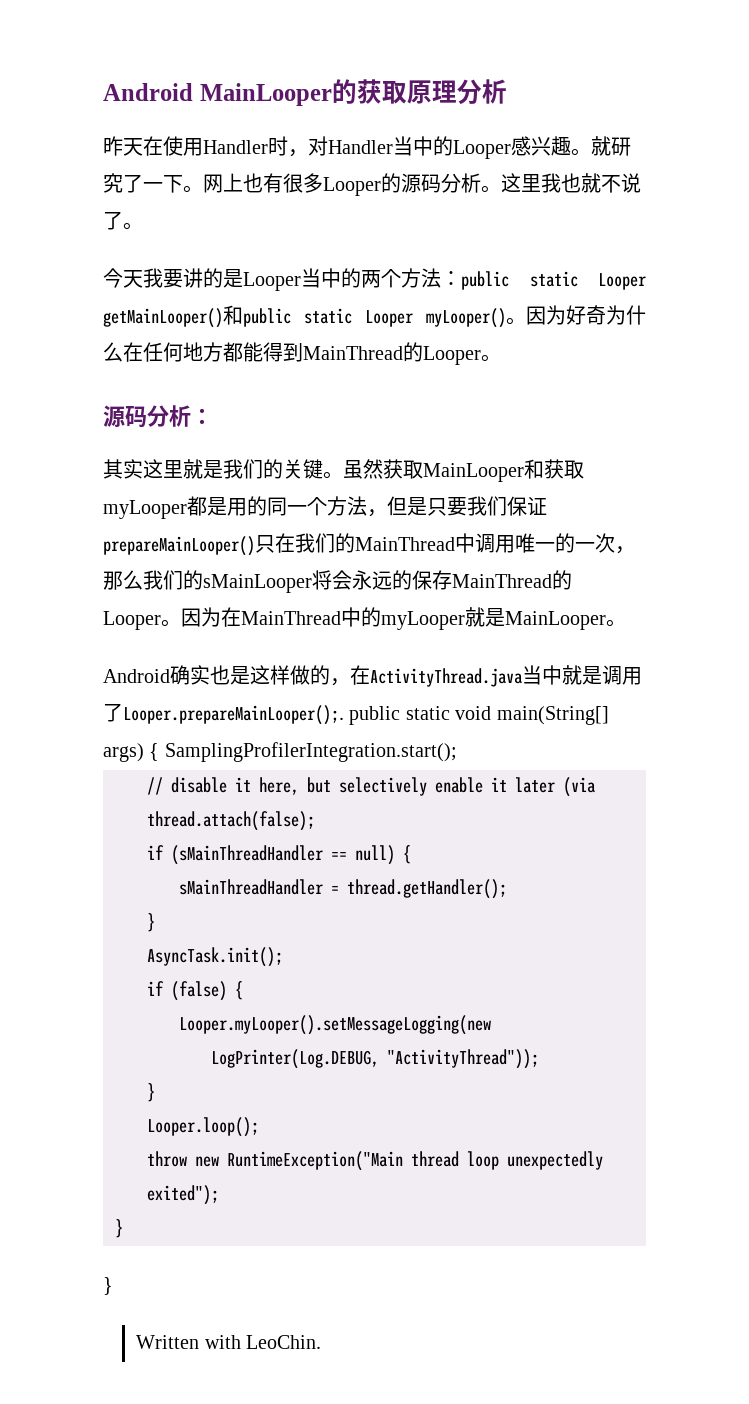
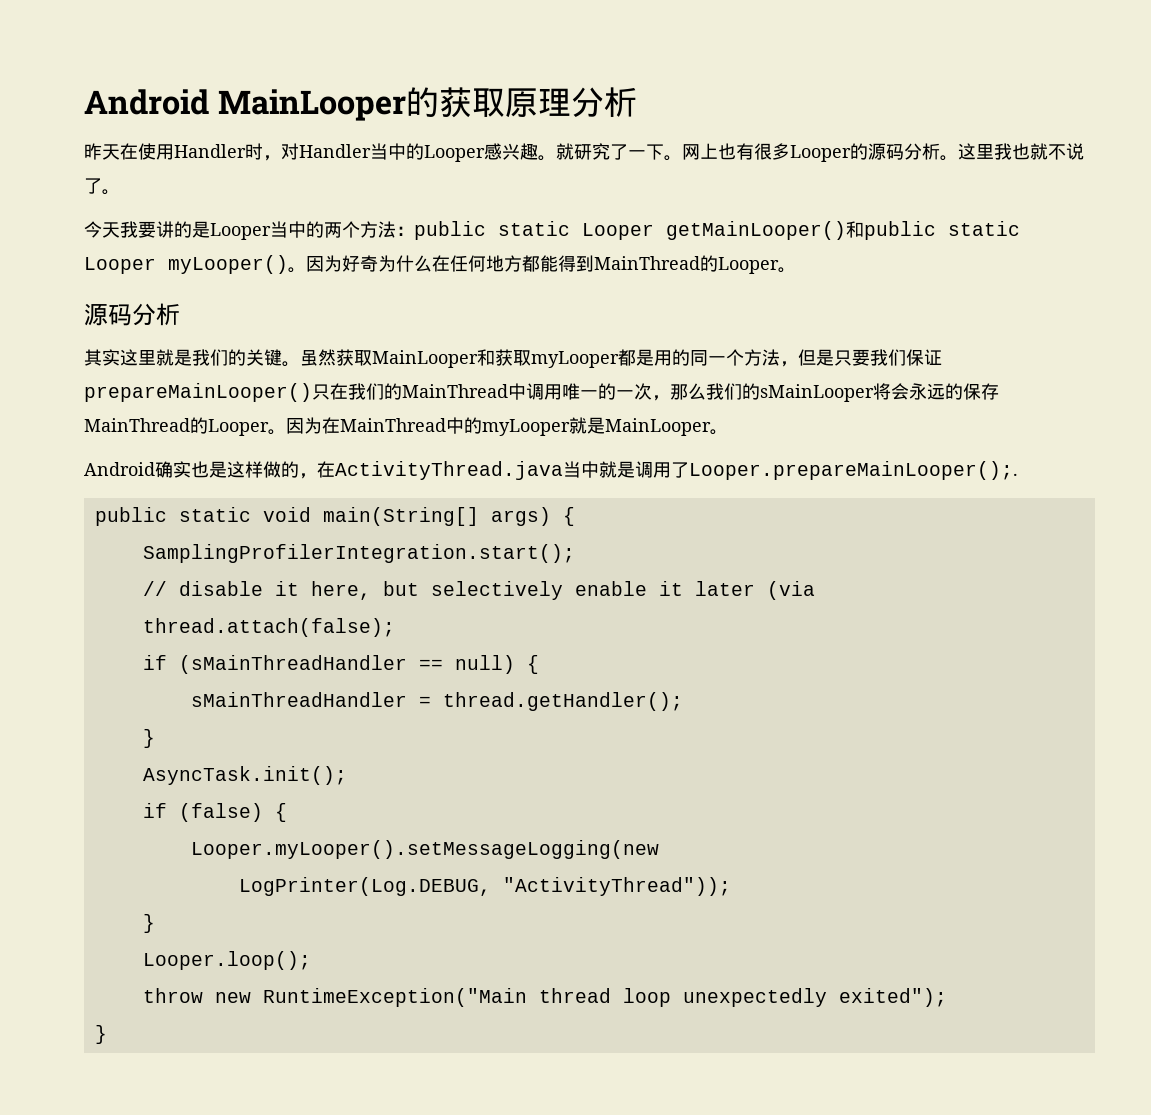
[191,408,213,424] ： -> (180, 314) none
(344, 715) none -> (1018, 470) //
(160, 752) none -> (575, 516) //
[103,1277,113,1295] [136,1335,322,1349] // } // Written with LeoChin. -> (107, 1034) none

